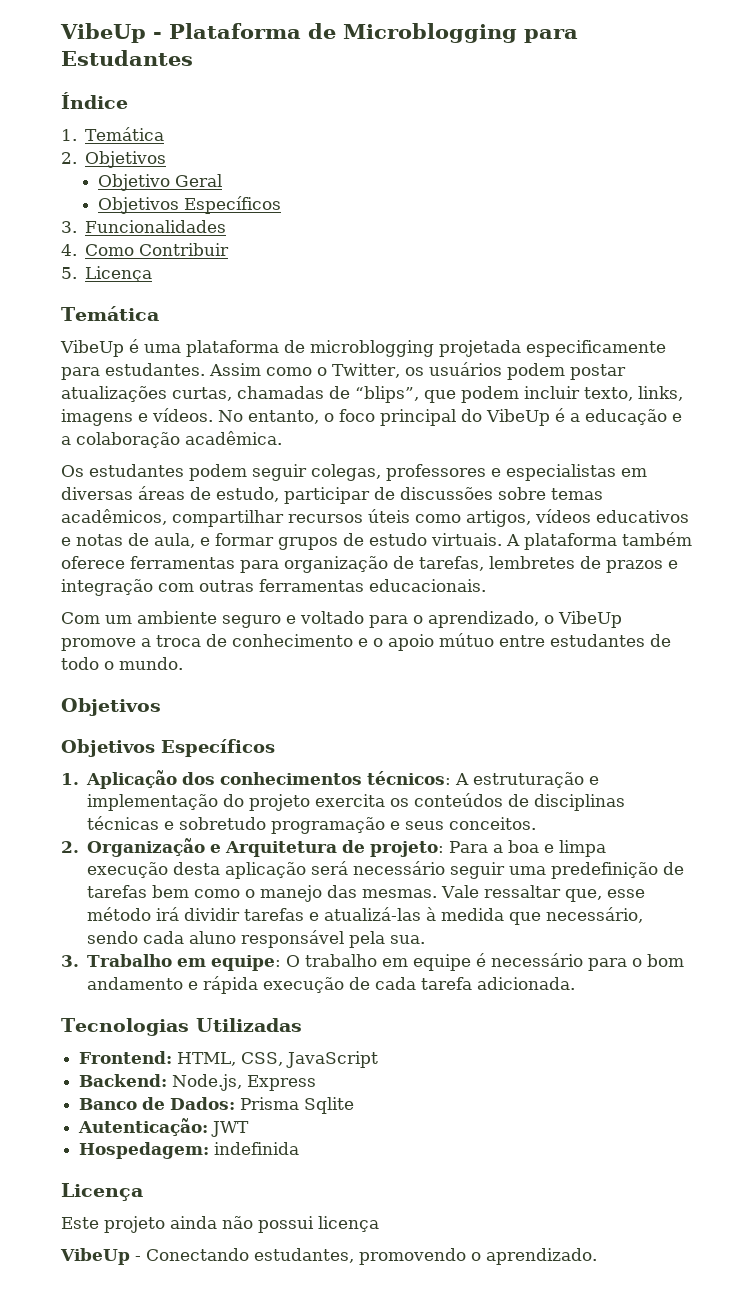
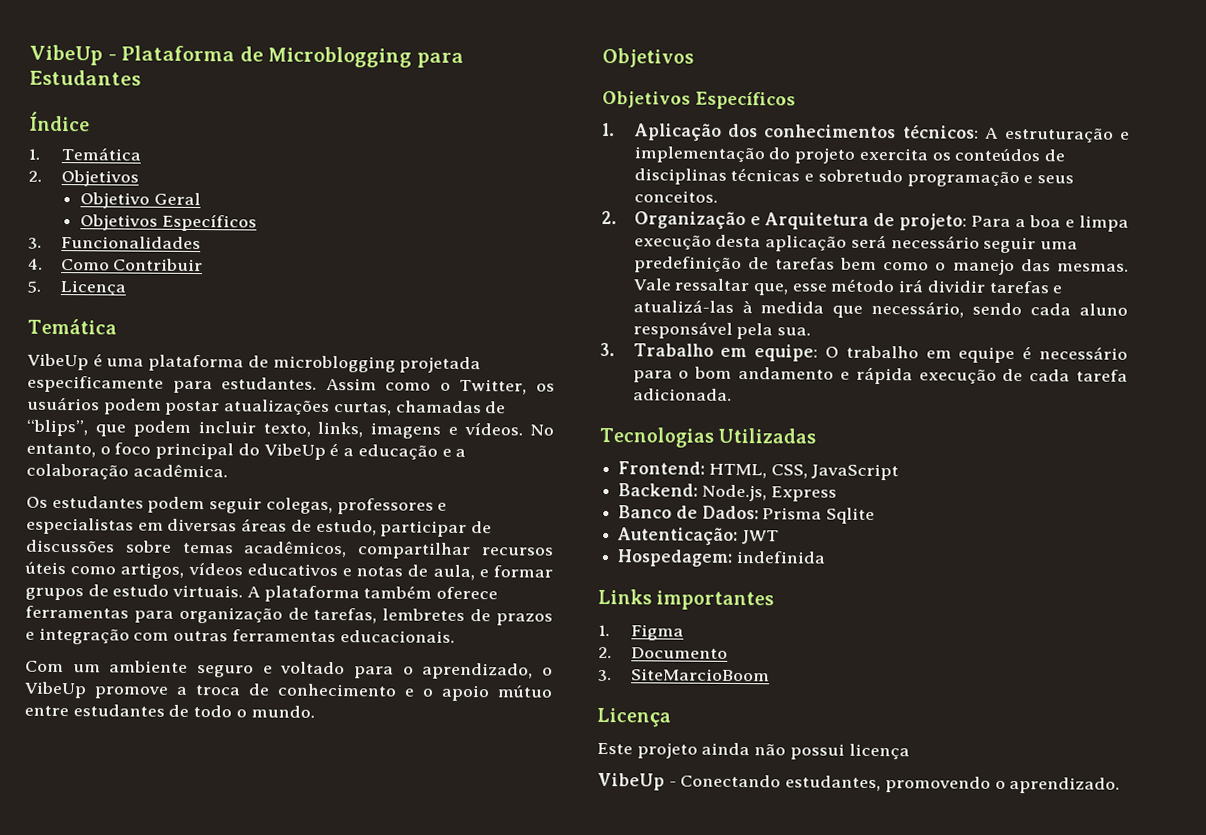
(300, 1148) none -> [598,588,775,611] [598,624,684,641] [598,646,728,659] [598,668,770,682] // Links importantes // 1. Figma // 2. Documento // 3. SiteMarcioBoom

